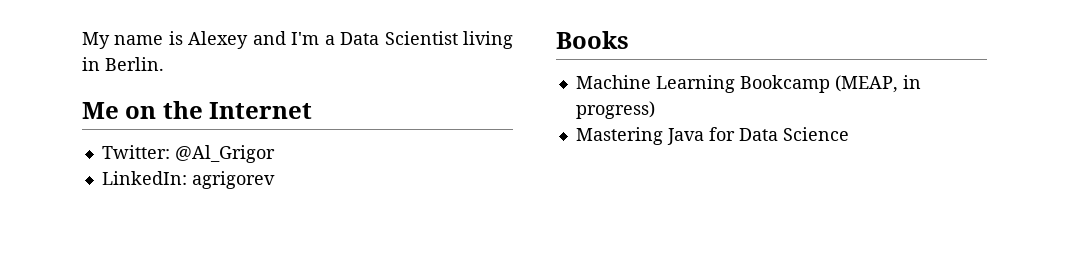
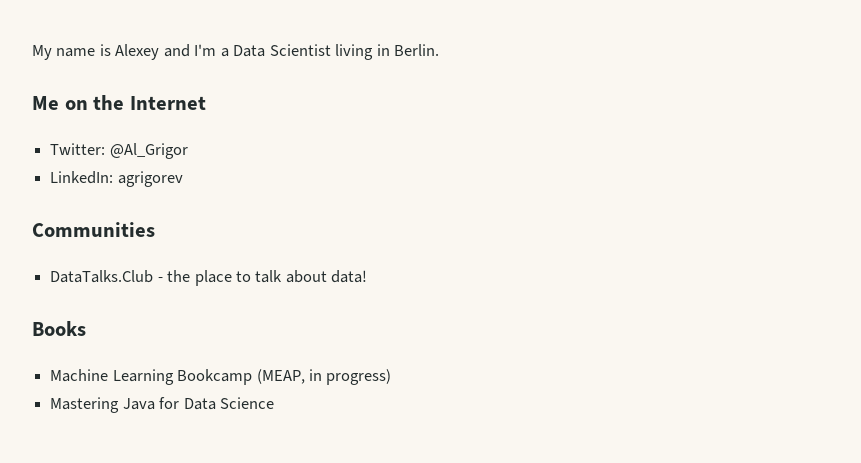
(275, 180) none -> [32,222,155,237] [50,270,368,286] // Communities // DataTalks.Club - the place to talk about data!

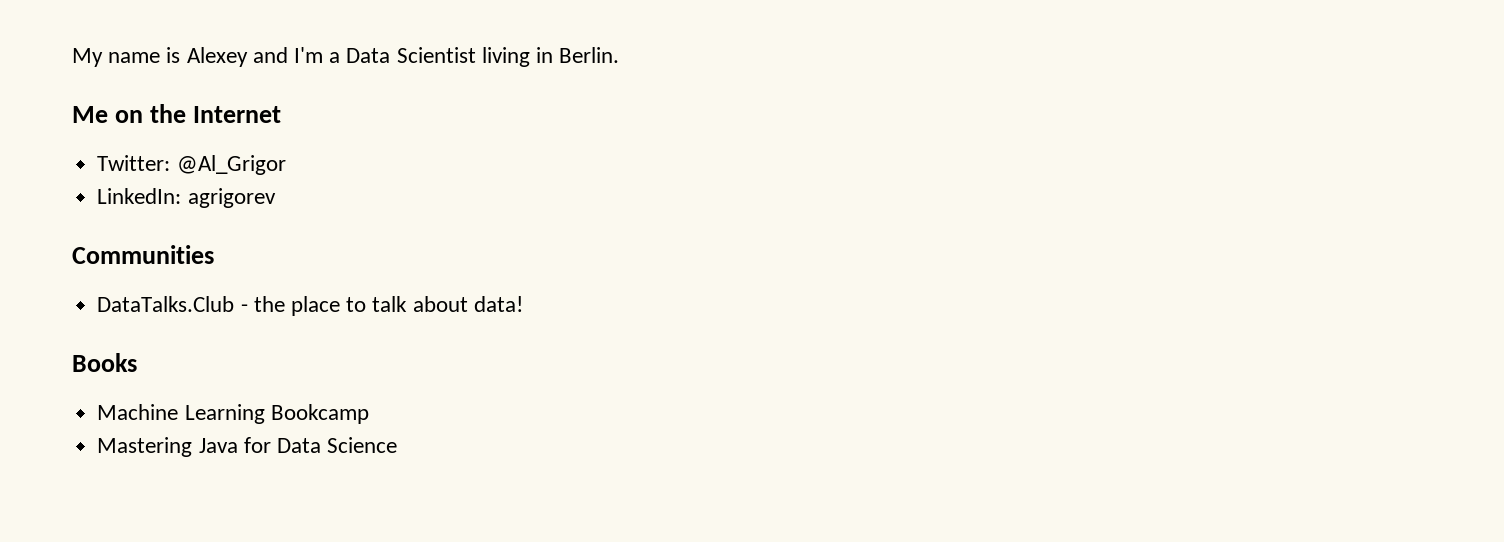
[256,369,392,385] (MEAP, in progress) -> (369, 414) none

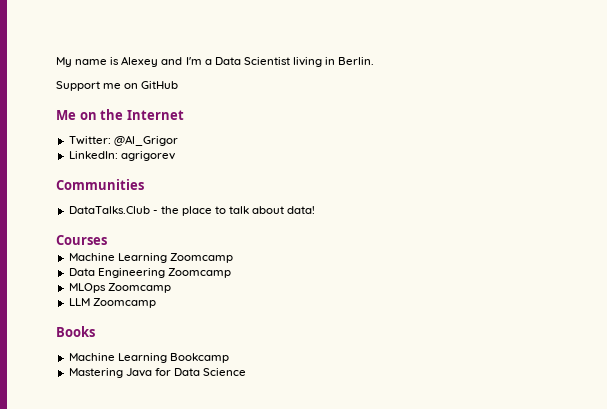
(620, 55) none -> [56,81,179,91] // Support me on GitHub
(523, 304) none -> [56,235,107,245] [68,253,233,263] [68,268,231,278] [68,283,171,293] [68,298,156,308] // Courses // Machine Learning Zoomcamp // Data Engineering Zoomcamp // MLOps Zoomcamp // LLM Zoomcamp

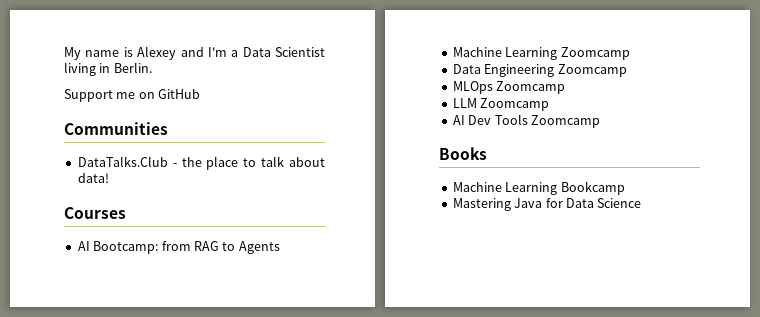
[56,109,184,120] [68,135,178,146] [68,151,175,161] // Me on the Internet // Twitter: @Al_Grigor // LinkedIn: agrigorev -> (201, 94) none
(107, 240) none -> [77,241,280,254] // AI Bootcamp: from RAG to Agents
(156, 303) none -> [452,114,600,128] // AI Dev Tools Zoomcamp

